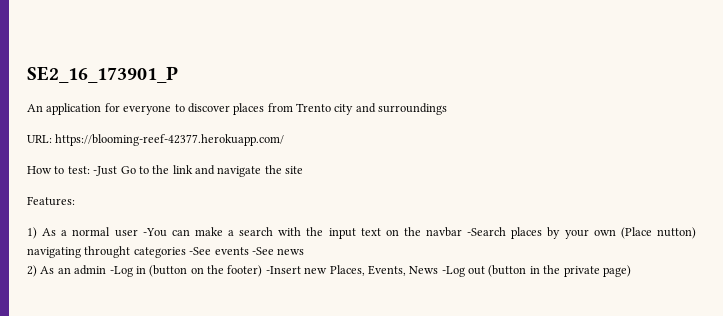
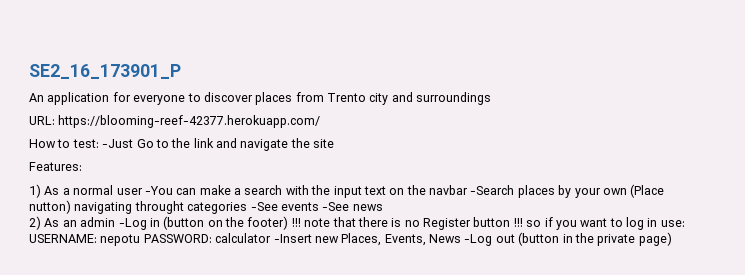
(263, 271) none -> [291,217,685,230] [29,233,272,246] !!! note that there is no Register button !!! so if you want to log in use: USERNAME: nepotu PASSWORD: calculator

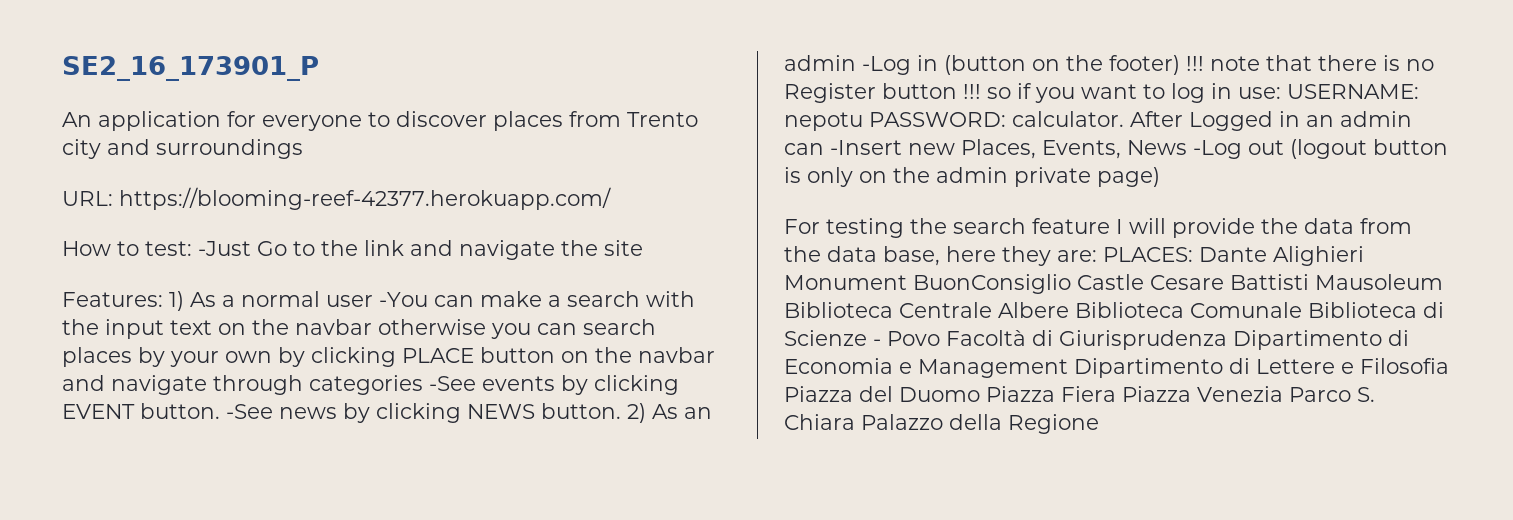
(82, 166) // -> (163, 299) none
[470,184,665,198] [29,200,383,214] -Search places by your own (Place nutton) navigating throught categories -See events -See news // -> [378,319,656,339] [62,347,715,367] [62,375,679,395] [62,403,621,423] otherwise you can search places by your own by clicking PLACE button on the navbar and navigate through categories -See events by clicking EVENT button. -See news by clicking NEWS button.
[215,233,272,243] calculator -> [1012,111,1412,131] [784,143,824,155] calculator. After Logged in an admin can
[518,232,672,246] (button in the private page) -> [1290,139,1448,159] [784,167,1160,187] [784,218,1412,238] [784,246,1364,266] [784,274,1443,294] [784,302,1444,318] [784,330,1409,350] [784,358,1449,378] [784,386,1375,402] [784,414,1099,434] (logout button is only on the admin private page) // For testing the search feature I will provide the data from the data base, here they are: PLACES: Dante Alighieri Monument BuonConsiglio Castle Cesare Battisti Mausoleum Biblioteca Centrale Albere Biblioteca Comunale Biblioteca di Scienze - Povo Facoltà di Giurisprudenza Dipartimento di Economia e Management Dipartimento di Lettere e Filosofia Piazza del Duomo Piazza Fiera Piazza Venezia Parco S. Chiara Palazzo della Regione

